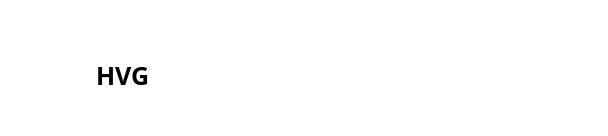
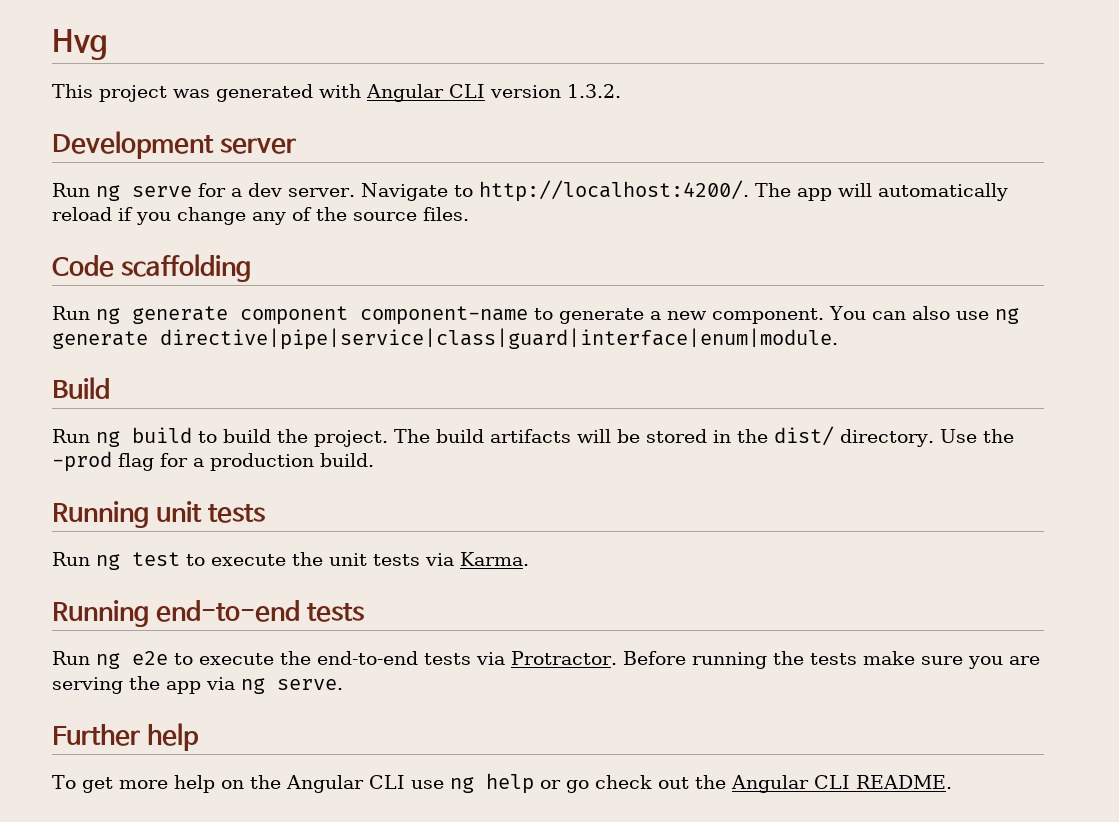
[96,67,149,85] HVG -> [52,29,108,60] [52,84,621,102] [52,131,297,159] [52,180,1008,202] [52,207,469,225] [52,254,252,282] [52,306,1019,325] [52,328,838,350] [52,377,110,399] [52,426,1014,447] [52,451,374,472] [52,501,266,528] [52,552,529,570] [52,600,365,627] [52,651,1040,669] [52,676,343,694] [52,723,199,751] [52,773,952,794] Hvg // This project was generated with Angular CLI version 1.3.2. // Development server // Run ng serve for a dev server. Navigate to http://localhost:4200/. The app will automatically reload if you change any of the source files. // Code scaffolding // Run ng generate component component-name to generate a new component. You can also use ng generate directive|pipe|service|class|guard|interface|enum|module. // Build // Run ng build to build the project. The build artifacts will be stored in the dist/ directory. Use the -prod flag for a production build. // Running unit tests // Run ng test to execute the unit tests via Karma. // Running end-to-end tests // Run ng e2e to execute the end-to-end tests via Protractor. Before running the tests make sure you are serving the app via ng serve. // Further help // To get more help on the Angular CLI use ng help or go check out the Angular CLI README.

